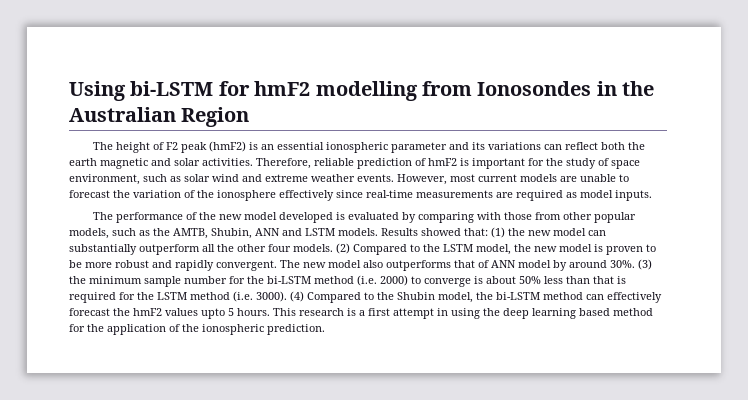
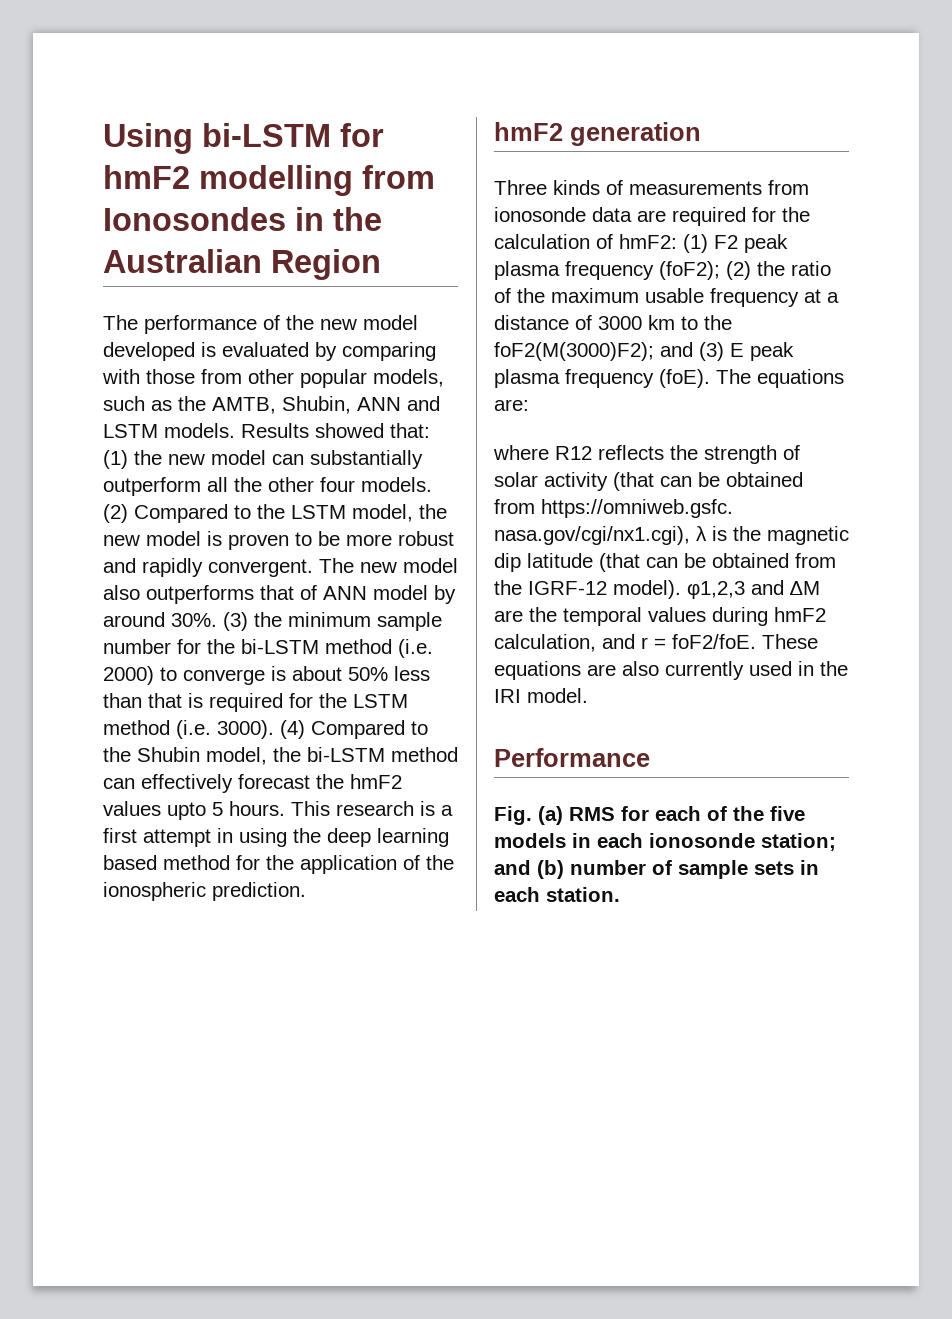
[92,141,645,153] [69,158,640,169] [69,174,629,185] [69,190,652,201] // The height of F2 peak (hmF2) is an essential ionospheric parameter and its variations can reflect both the earth magnetic and solar activities. Therefore, reliable prediction of hmF2 is important for the study of space environment, such as solar wind and extreme weather events. However, most current models are unable to forecast the variation of the ionosphere effectively since real-time measurements are required as model inputs. -> (381, 264) none
(325, 329) none -> [494,122,701,146] [494,180,809,195] [494,207,810,226] [494,234,788,253] [494,261,831,280] [494,288,839,307] [494,315,732,330] [494,342,794,361] [494,369,844,388] [494,399,529,411] [493,445,800,464] [494,472,803,491] [494,499,733,518] [494,526,849,545] [494,553,836,572] [494,580,820,599] [494,607,826,626] [494,634,818,652] [494,661,848,680] [494,688,588,703] [494,748,650,767] [494,806,805,825] [494,833,836,851] [494,860,819,879] [494,887,620,902] // hmF2 generation // Three kinds of measurements from ionosonde data are required for the calculation of hmF2: (1) F2 peak plasma frequency (foF2); (2) the ratio of the maximum usable frequency at a distance of 3000 km to the foF2(M(3000)F2); and (3) E peak plasma frequency (foE). The equations are: // where R12 reflects the strength of solar activity (that can be obtained from https://omniweb.gsfc. nasa.gov/cgi/nx1.cgi), λ is the magnetic dip latitude (that can be obtained from the IGRF-12 model). φ1,2,3 and ∆M are the temporal values during hmF2 calculation, and r = foF2/foE. These equations are also currently used in the IRI model. // Performance // Fig. (a) RMS for each of the five models in each ionosonde station; and (b) number of sample sets in each station.

